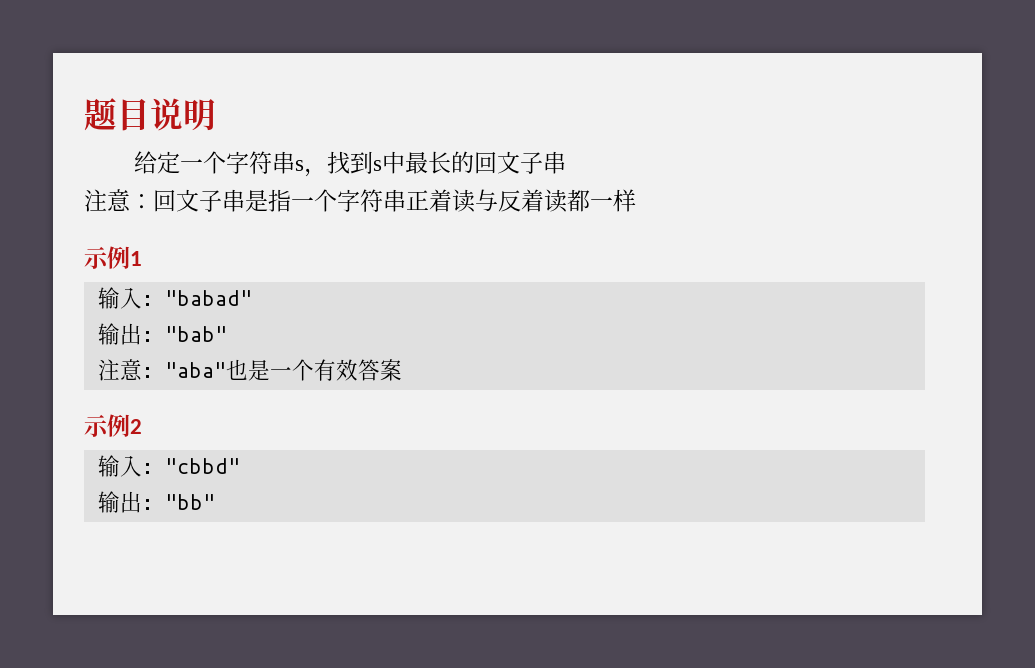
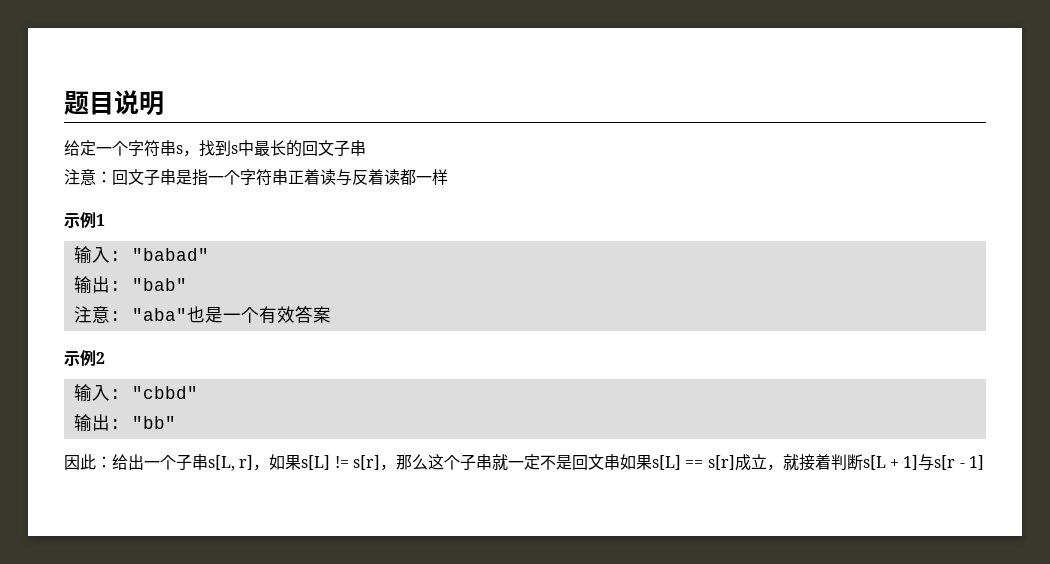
(215, 502) none -> [64,454,984,471] // 因此：给出一个子串s[L, r]，如果s[L] != s[r]，那么这个子串就一定不是回文串如果s[L] == s[r]成立，就接着判断s[L + 1]与s[r - 1]

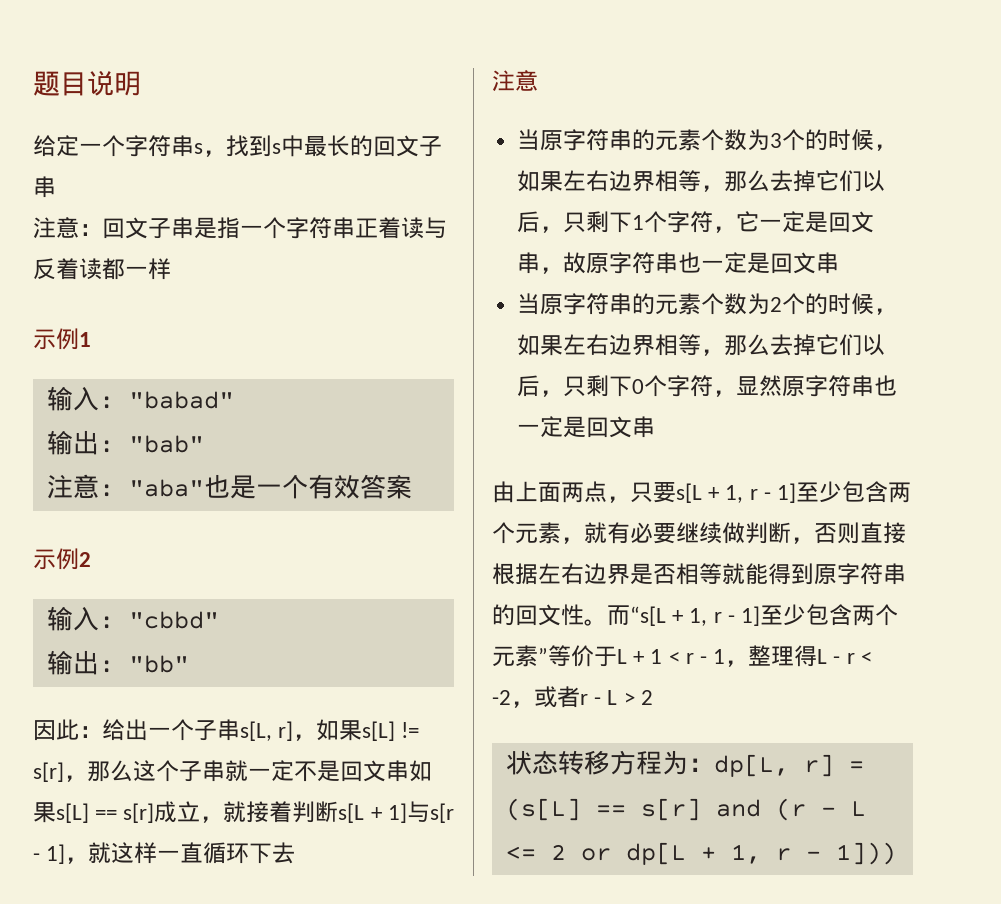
(984, 462) none -> [65,842,296,864] [492,70,538,92] [517,129,898,151] [517,170,886,192] [517,211,875,233] [517,252,840,274] [517,293,898,315] [517,334,886,356] [517,375,898,397] [517,416,656,438] [492,481,912,503] [492,522,906,544] [492,563,906,585] [492,604,899,626] [492,645,872,667] [492,686,653,708] [505,750,864,777] [505,798,866,821] [505,842,896,865] ，就这样一直循环下去 // 注意 // 当原字符串的元素个数为3个的时候，如果左右边界相等，那么去掉它们以后，只剩下1个字符，它一定是回文串，故原字符串也一定是回文串 // 当原字符串的元素个数为2个的时候，如果左右边界相等，那么去掉它们以后，只剩下0个字符，显然原字符串也一定是回文串 // 由上面两点，只要s[L + 1, r - 1]至少包含两个元素，就有必要继续做判断，否则直接根据左右边界是否相等就能得到原字符串的回文性。而“s[L + 1, r - 1]至少包含两个元素”等价于L + 1 < r - 1，整理得L - r < -2，或者r - L > 2 // 状态转移方程为：dp[L, r] = (s[L] == s[r] and (r - L <= 2 or dp[L + 1, r - 1]))

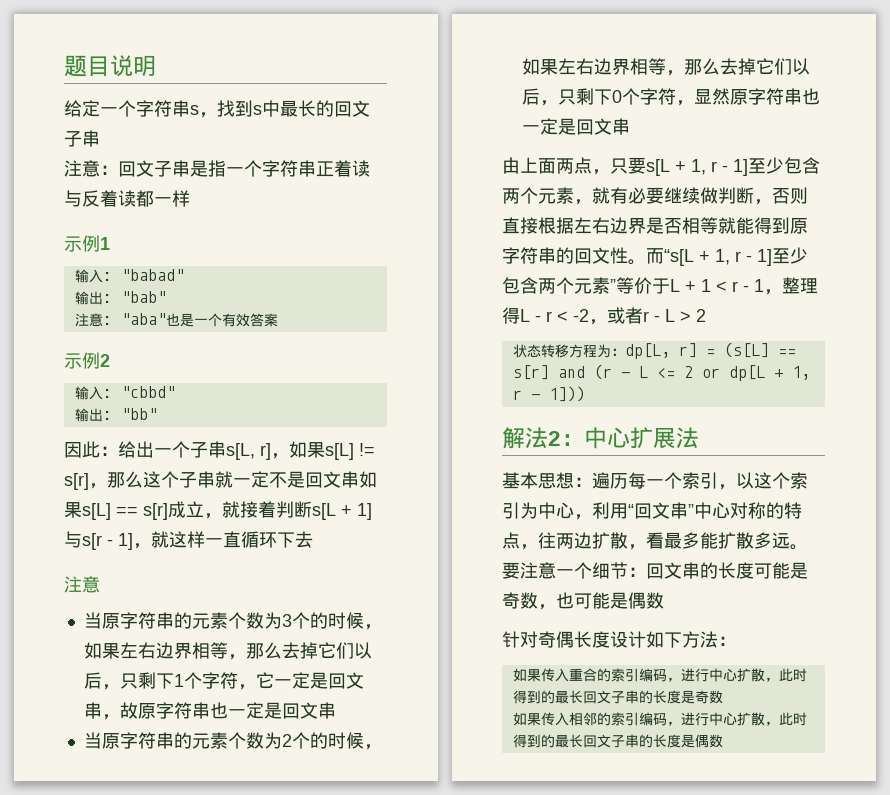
(896, 853) none -> [502,427,699,449] [502,472,808,490] [502,502,802,520] [502,532,808,550] [502,562,808,579] [502,592,664,610] [502,631,736,648] [512,668,807,682] [512,690,723,704] [512,712,807,726] [512,734,723,748] // 解法2：中心扩展法 // 基本思想：遍历每一个索引，以这个索引为中心，利用“回文串”中心对称的特点，往两边扩散，看最多能扩散多远。要注意一个细节：回文串的长度可能是奇数，也可能是偶数 // 针对奇偶长度设计如下方法： // 如果传入重合的索引编码，进行中心扩散，此时得到的最长回文子串的长度是奇数 // 如果传入相邻的索引编码，进行中心扩散，此时得到的最长回文子串的长度是偶数

